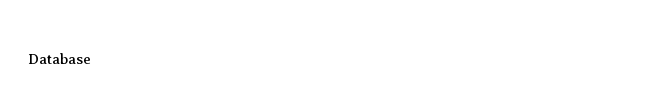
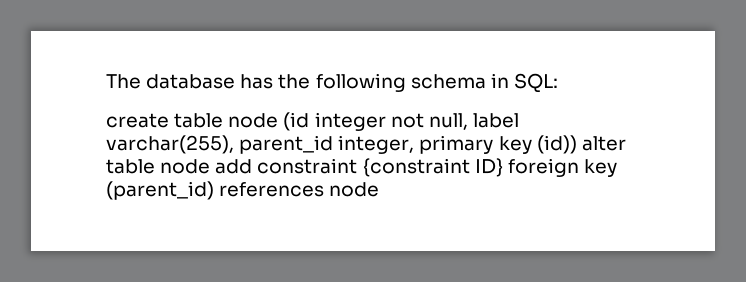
[28,53,91,64] Database -> [106,73,558,93] [106,112,519,131] [106,135,626,154] [106,158,617,177] [106,181,380,200] The database has the following schema in SQL: // create table node (id integer not null, label varchar(255), parent_id integer, primary key (id)) alter table node add constraint {constraint ID} foreign key (parent_id) references node

